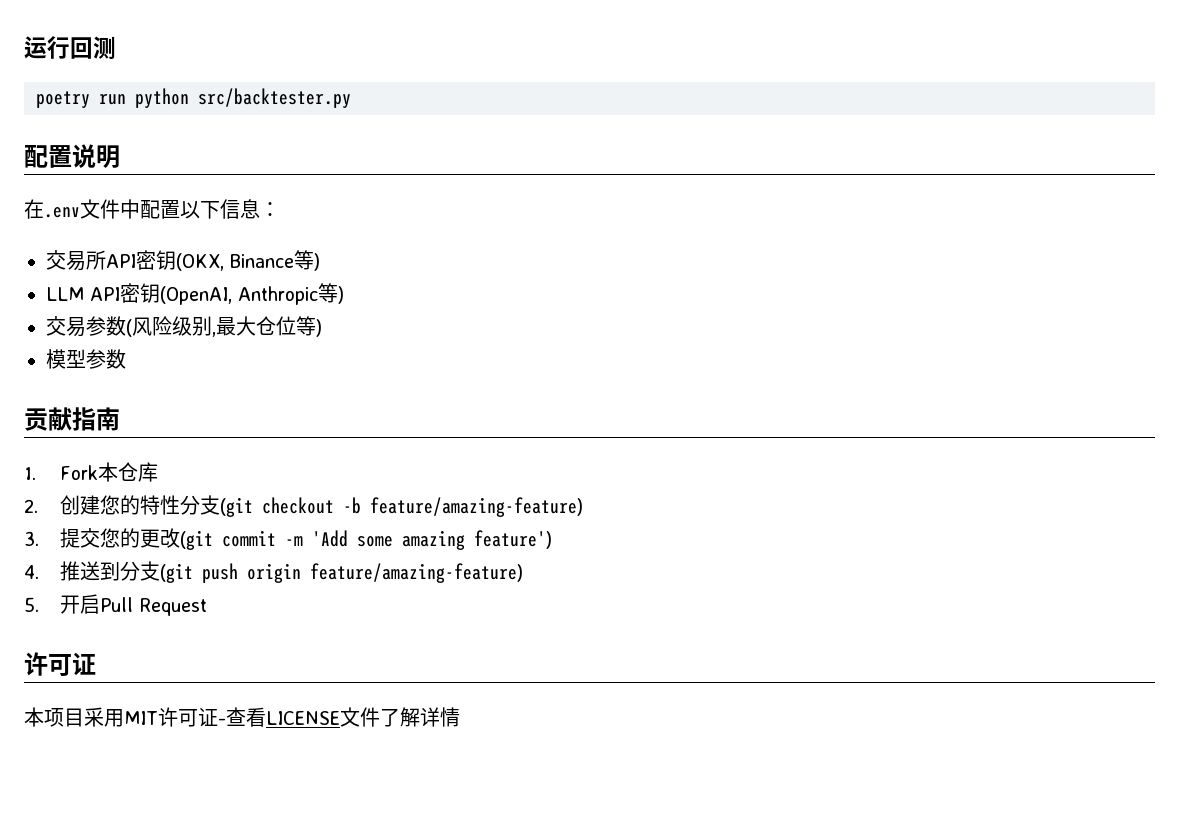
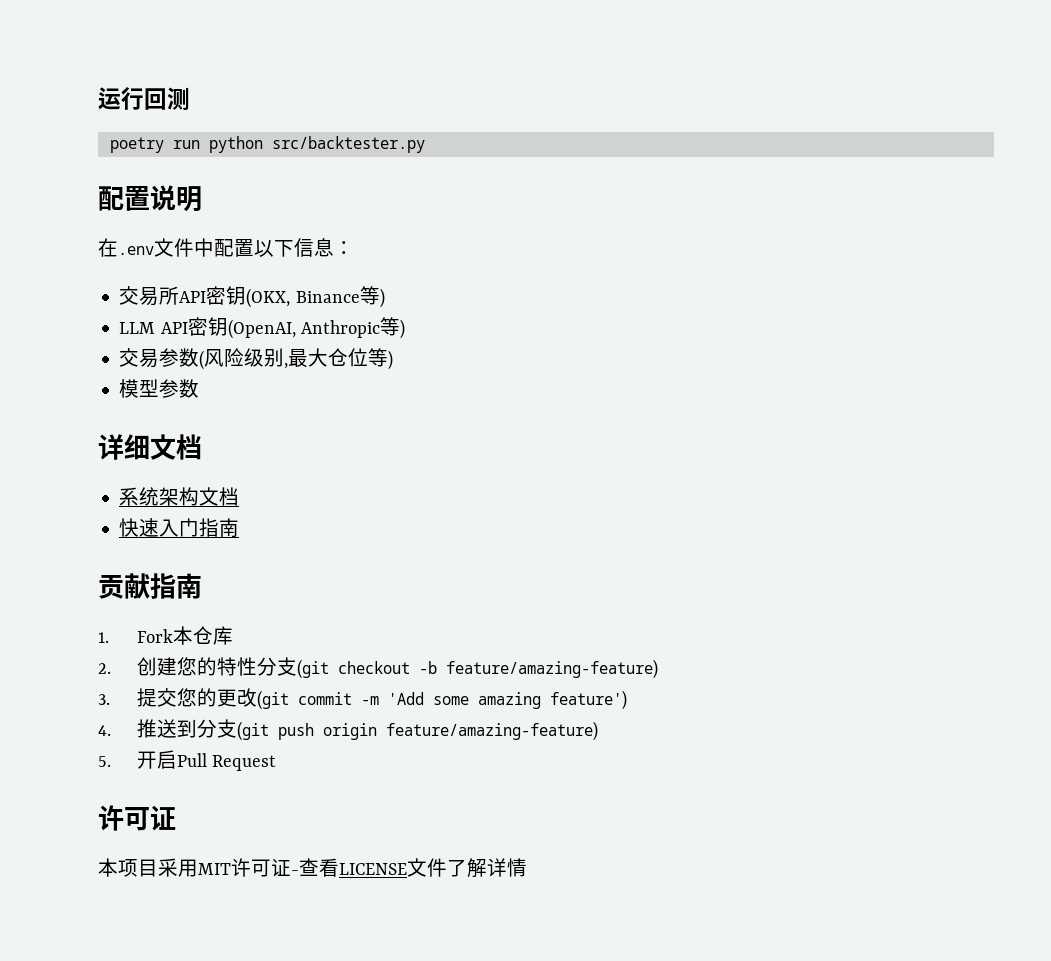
(126, 359) none -> [98,434,202,460] [119,487,240,506] [119,518,240,537] // 详细文档 // 系统架构文档 // 快速入门指南

